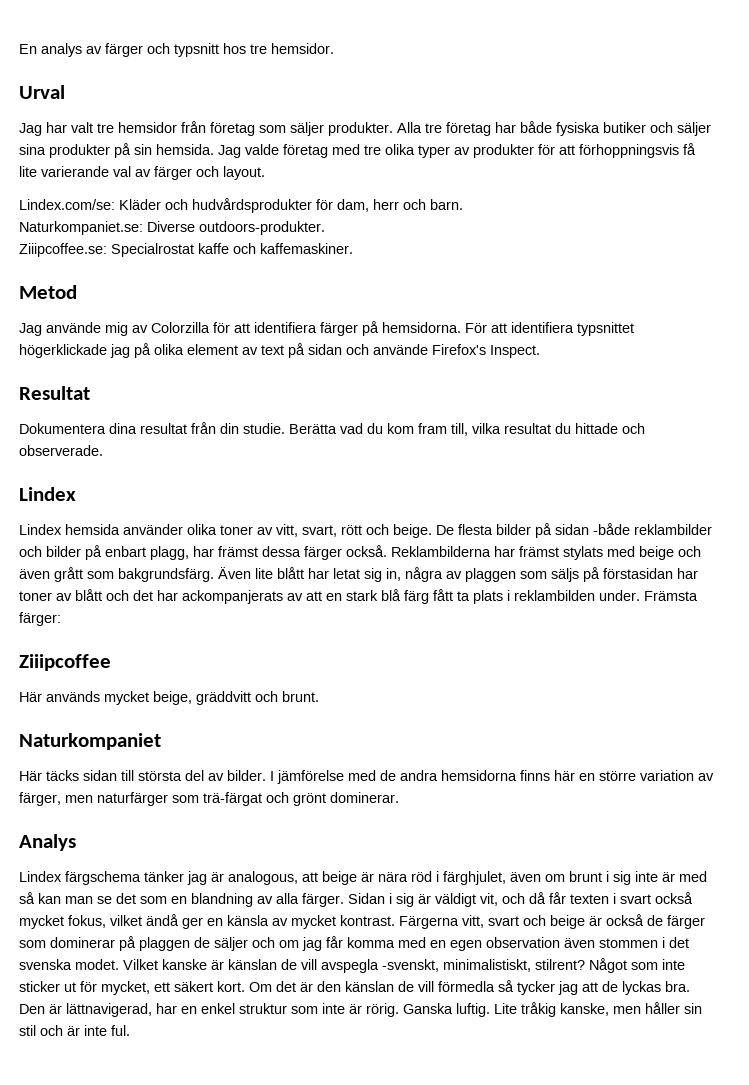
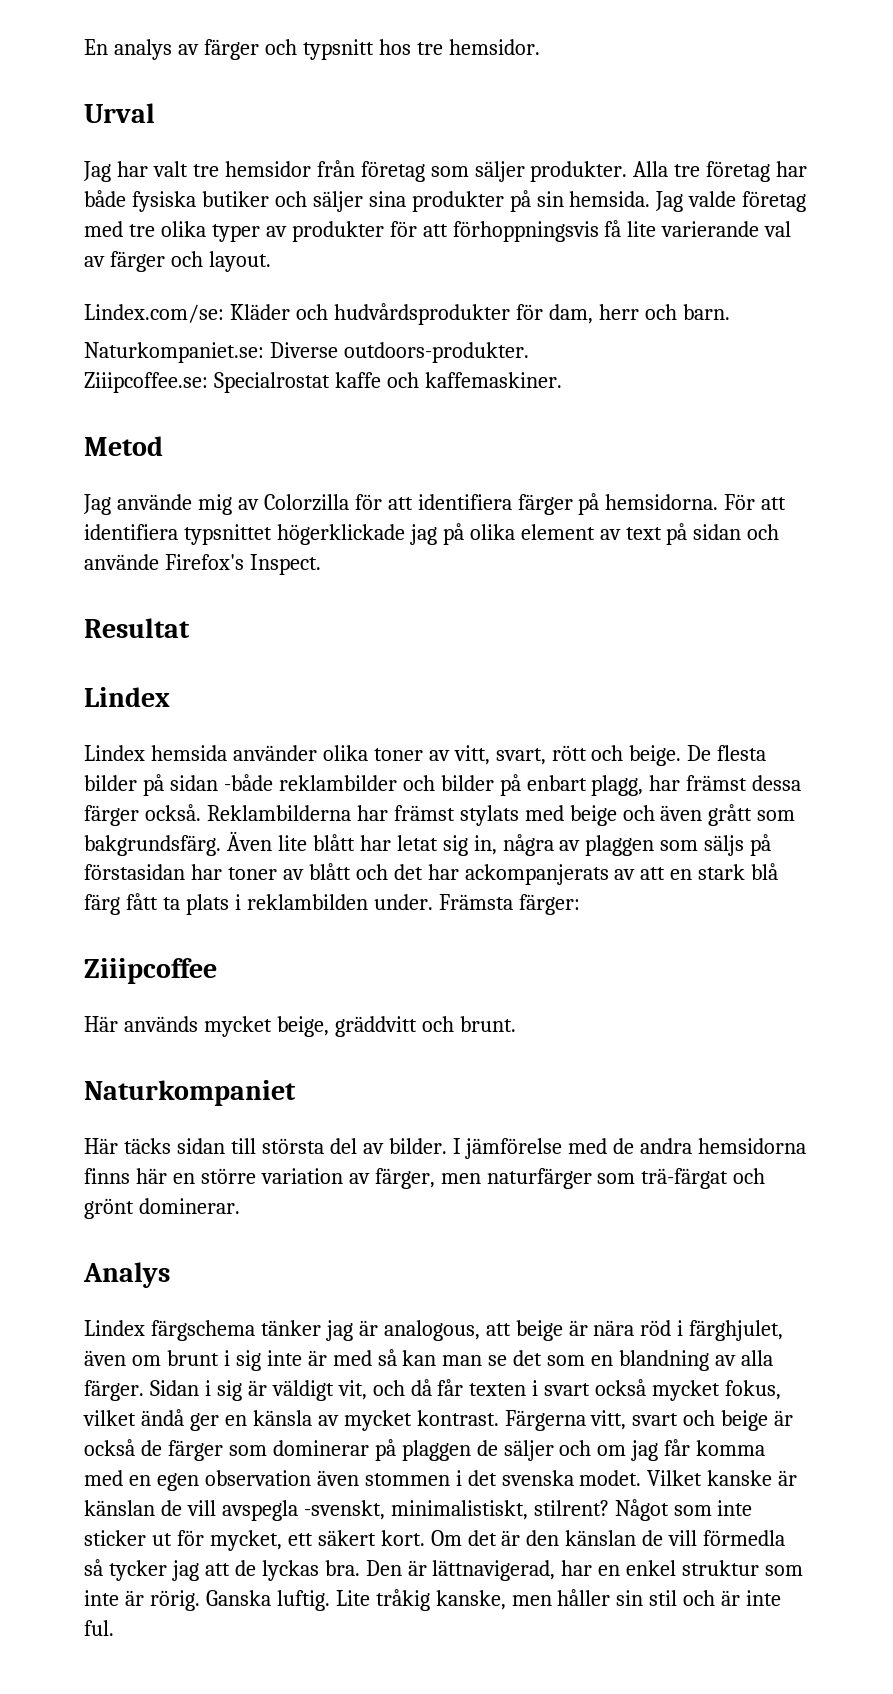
[19,422,645,436] [19,445,103,456] // Dokumentera dina resultat från din studie. Berätta vad du kom fram till, vilka resultat du hittade och observerade. -> (190, 628) none

